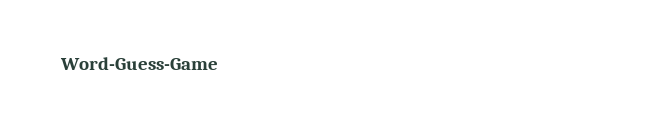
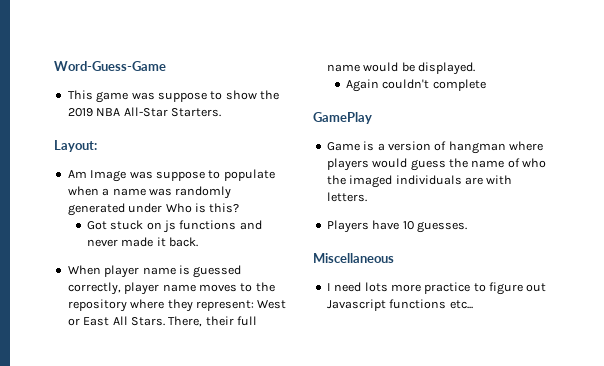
(218, 63) none -> [67,90,279,103] [67,107,221,117] [54,140,97,152] [67,169,275,182] [67,186,232,199] [67,203,240,216] [86,220,262,233] [86,237,198,247] [67,265,242,278] [67,282,275,295] [67,299,287,312] [67,316,257,327] [326,62,475,75] [345,79,486,92] [313,112,372,124] [326,141,543,154] [326,158,546,171] [326,175,513,188] [326,192,367,202] [326,220,467,233] [313,253,394,263] [326,282,547,295] [326,299,473,311] // This game was suppose to show the 2019 NBA All-Star Starters. // Layout: // Am Image was suppose to populate when a name was randomly generated under Who is this? // Got stuck on js functions and never made it back. // When player name is guessed correctly, player name moves to the repository where they represent: West or East All Stars. There, their full name would be displayed. // Again couldn't complete // GamePlay // Game is a version of hangman where players would guess the name of who the imaged individuals are with letters. // Players have 10 guesses. // Miscellaneous // I need lots more practice to figure out Javascript functions etc...

